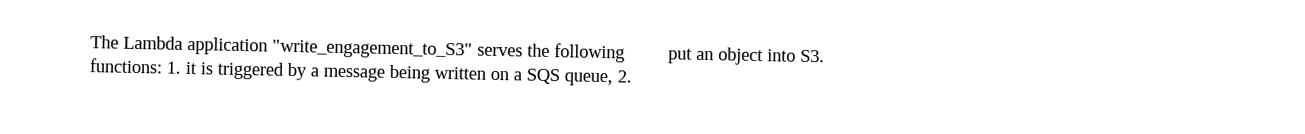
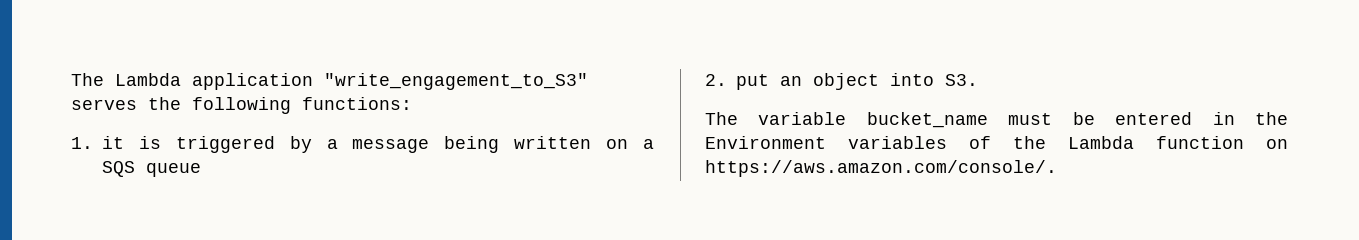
(163, 66) none -> (412, 103) //
[564,72,613,87] queue, -> [146,163,201,177] queue //
(825, 56) none -> [705,112,1288,128] [705,136,1288,149] [705,160,1057,177] // The variable bucket_name must be entered in the Environment variables of the Lambda function on https://aws.amazon.com/console/.

